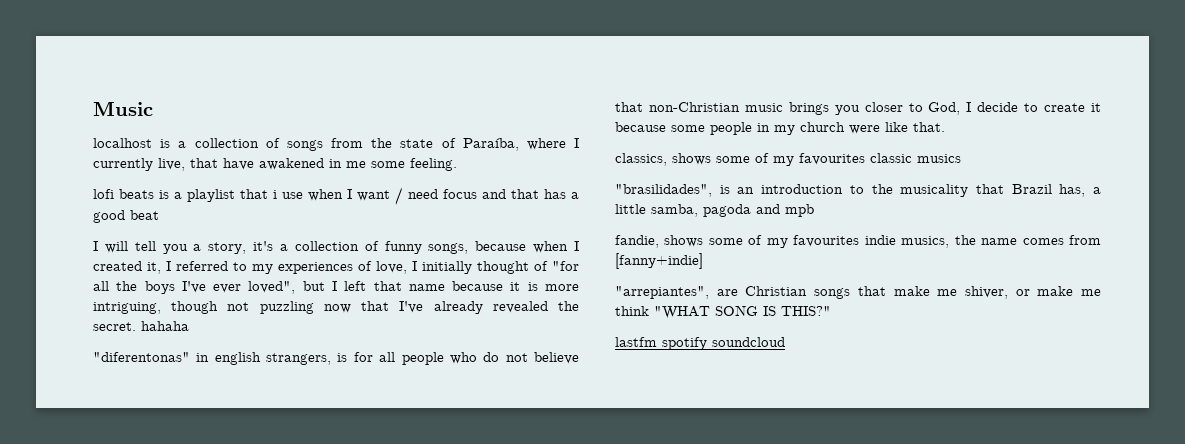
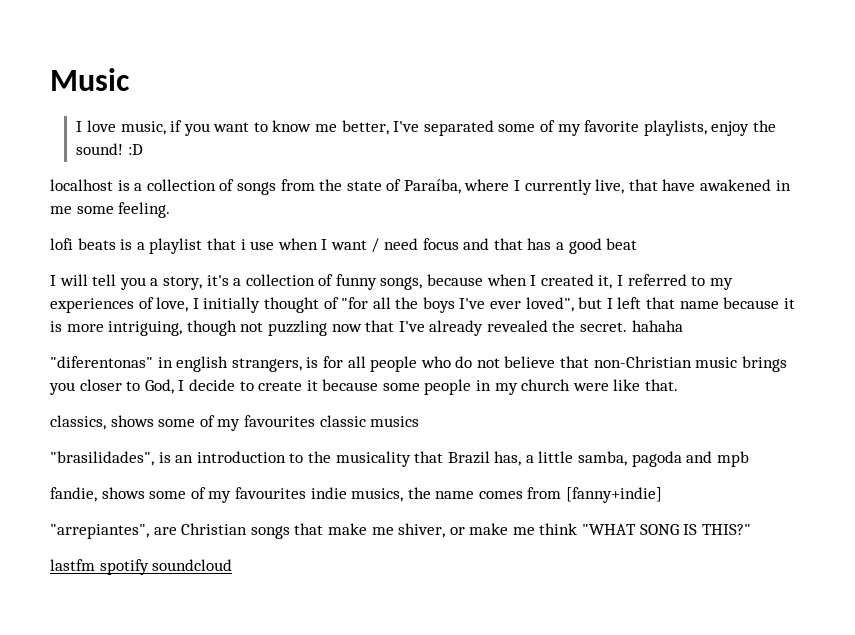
(153, 108) none -> [76,120,776,136] [76,143,143,155] // I love music, if you want to know me better, I've separated some of my favorite playlists, enjoy the sound! :D

